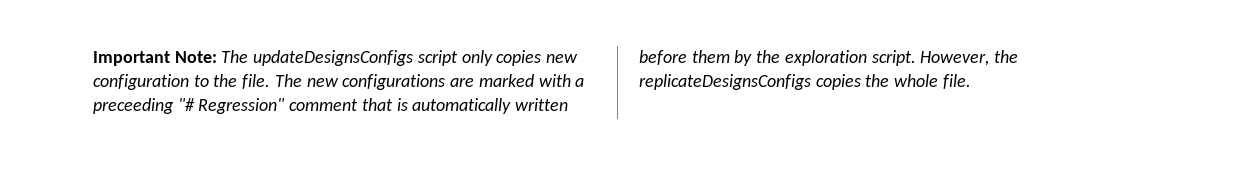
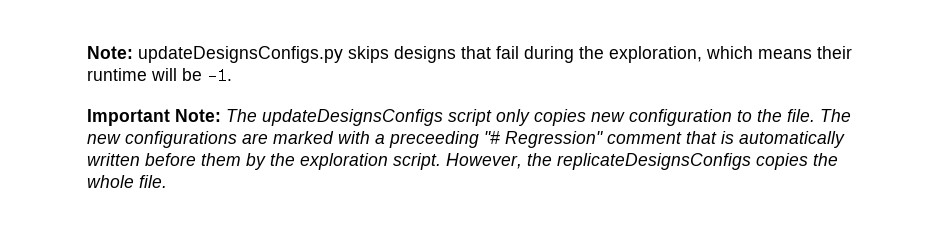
(93, 58) none -> [87,46,852,63] [87,67,232,85] Note: updateDesignsConfigs.py skips designs that fail during the exploration, which means their runtime will be -1. //

